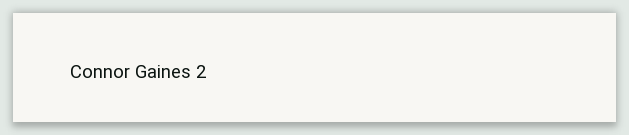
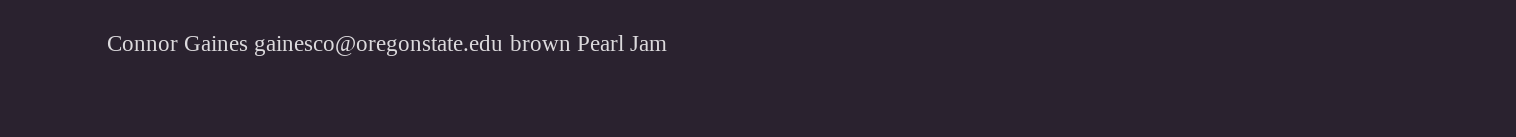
[196,65,206,78] 2 -> [254,35,668,56] gainesco@oregonstate.edu brown Pearl Jam

